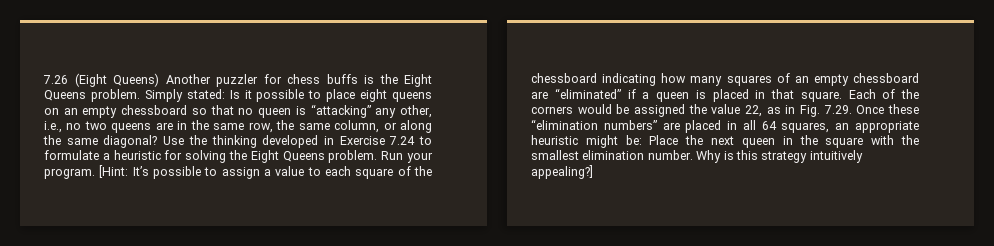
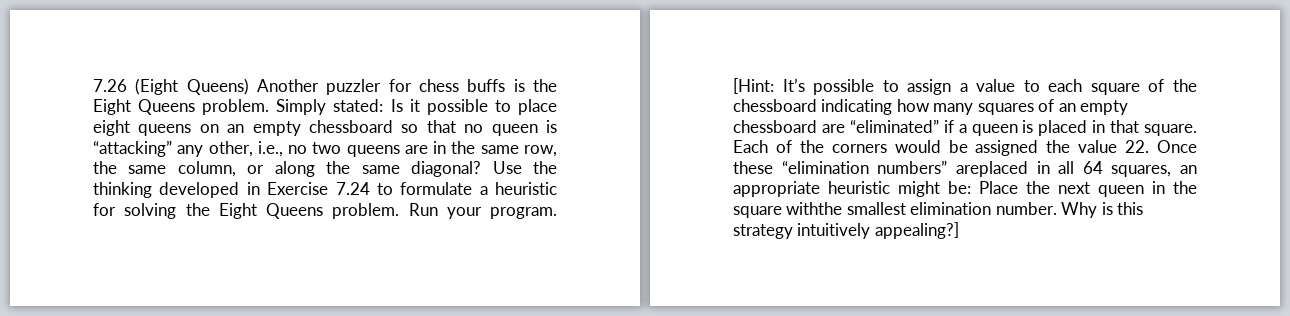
[745,105,852,117] 22, as in Fig. 7.29. -> [1125,140,1150,153] 22.
[662,120,722,133] are placed -> [955,161,1028,177] areplaced
[871,135,919,145] with the -> [786,202,843,215] withthe

